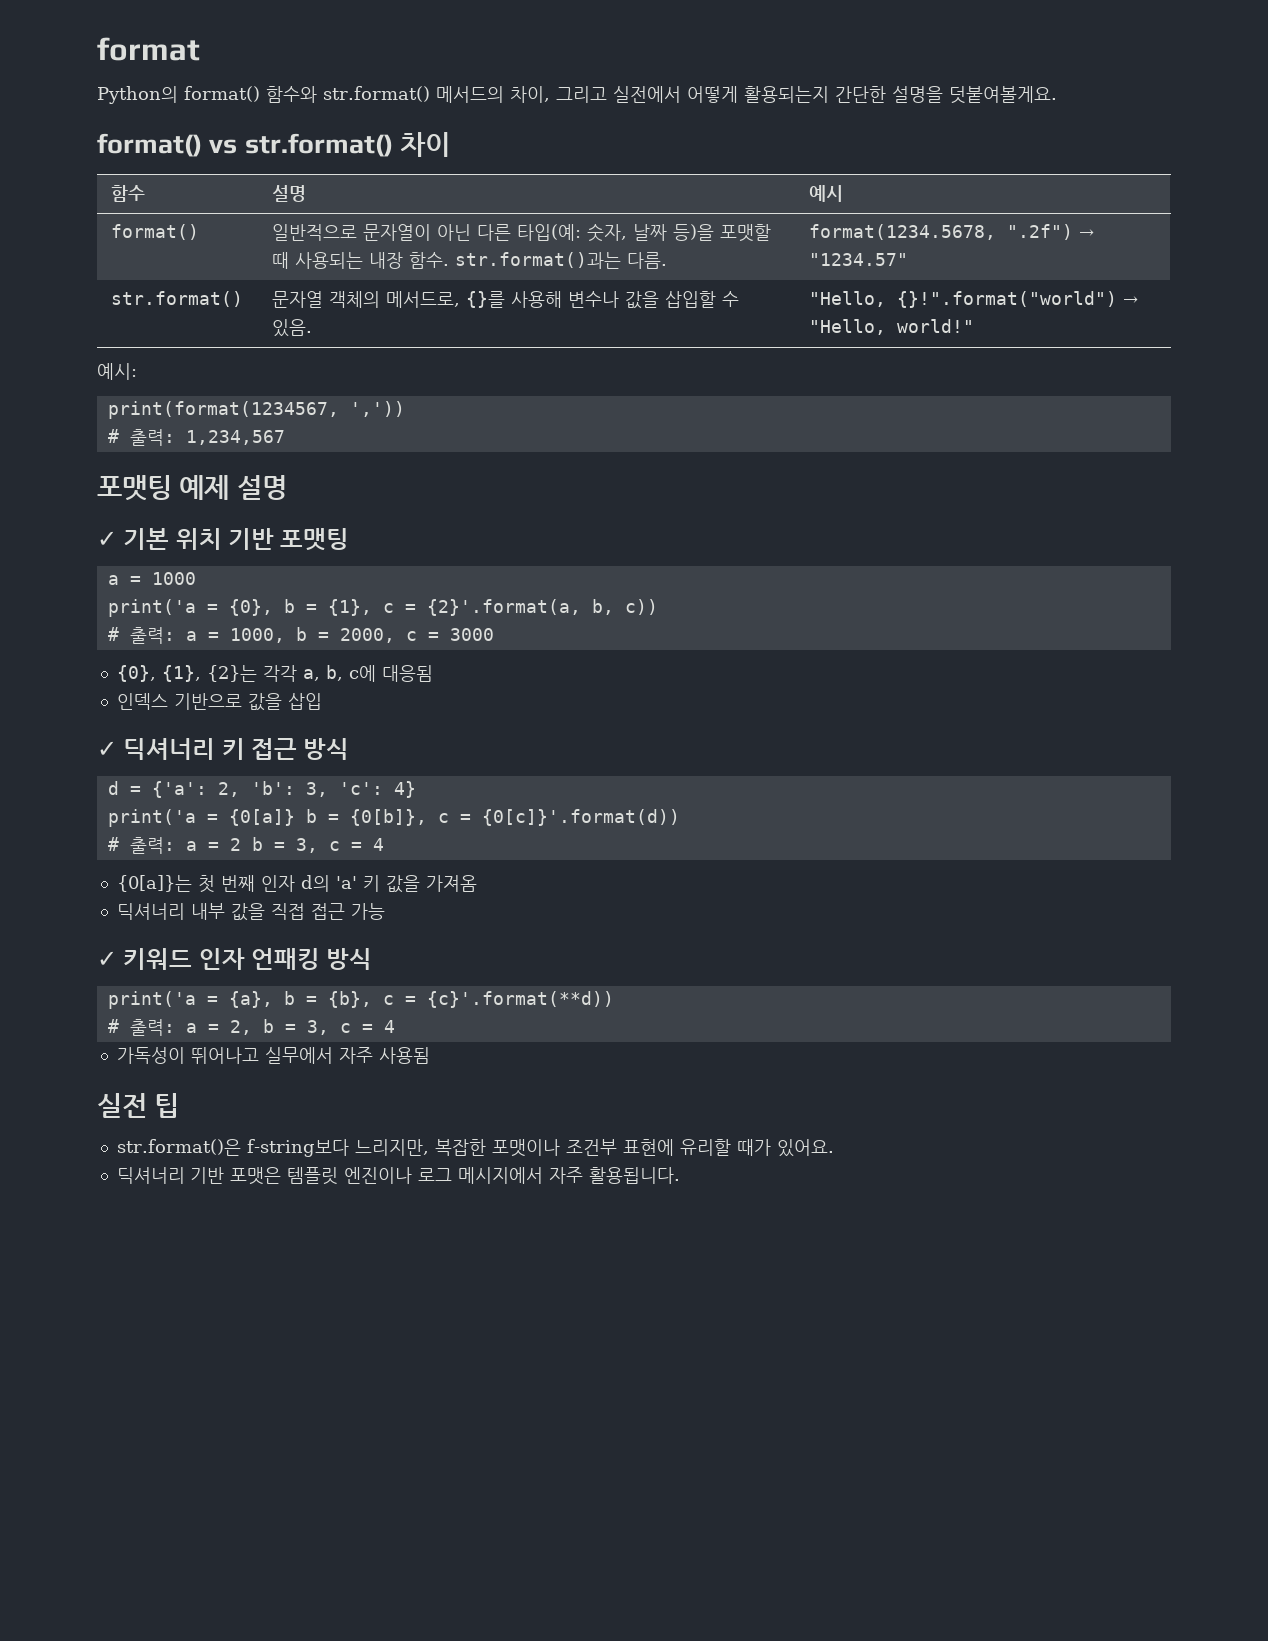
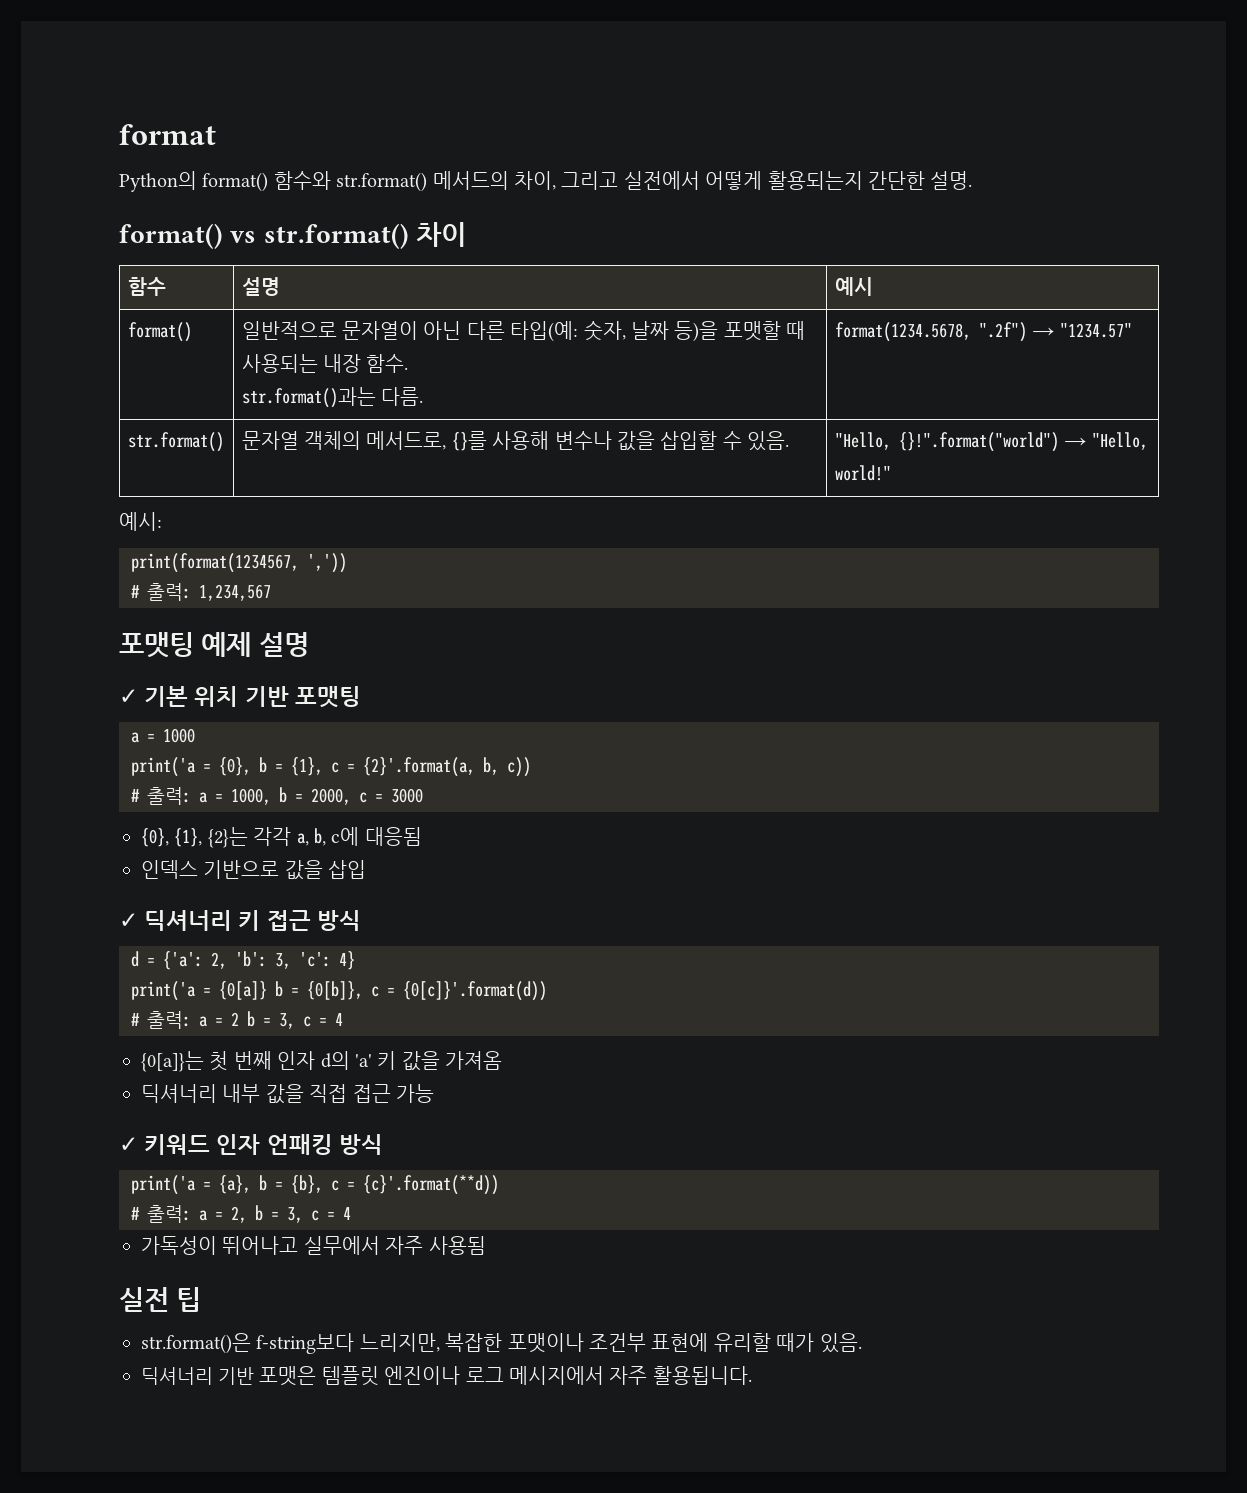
[891,86,1057,104] 설명을 덧붙여볼게요. -> [930,171,973,190] 설명.
(450, 260) none -> (409, 363) //
[776,1139,834,1157] 있어요. -> [819,1333,862,1353] 있음.

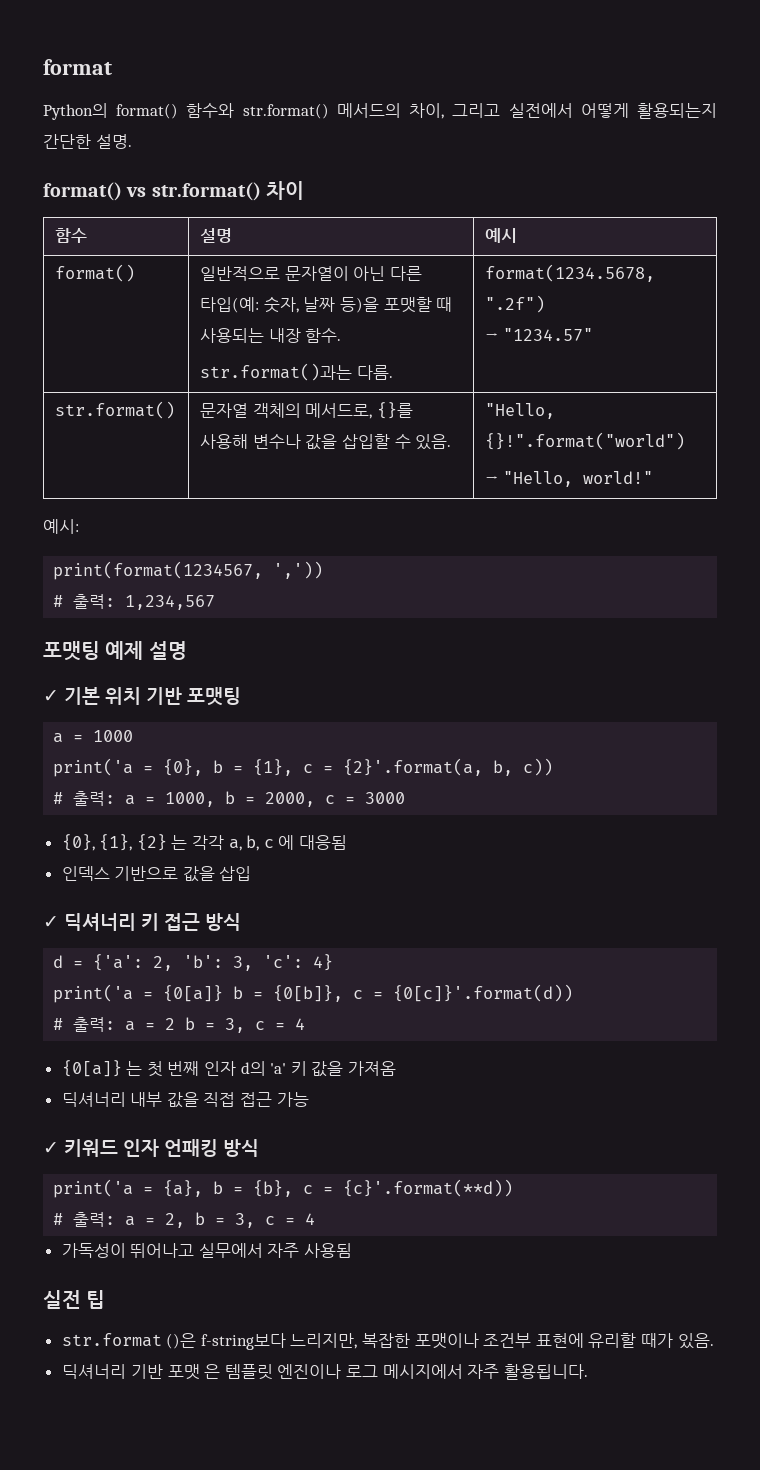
(1027, 332) none -> (546, 304) //
(1059, 442) none -> (686, 441) //
[207,827,248,848] {2}는 -> [136,834,188,851] {2} 는
[331,827,360,846] c에 -> [263,835,295,850] c 에
[141,1051,204,1072] {0[a]}는 -> [61,1060,143,1077] {0[a]} 는
[141,1333,251,1354] str.format()은 -> [61,1333,197,1349] str.format ()은
[259,1366,317,1386] 포맷은 -> [167,1364,221,1380] 포맷 은

